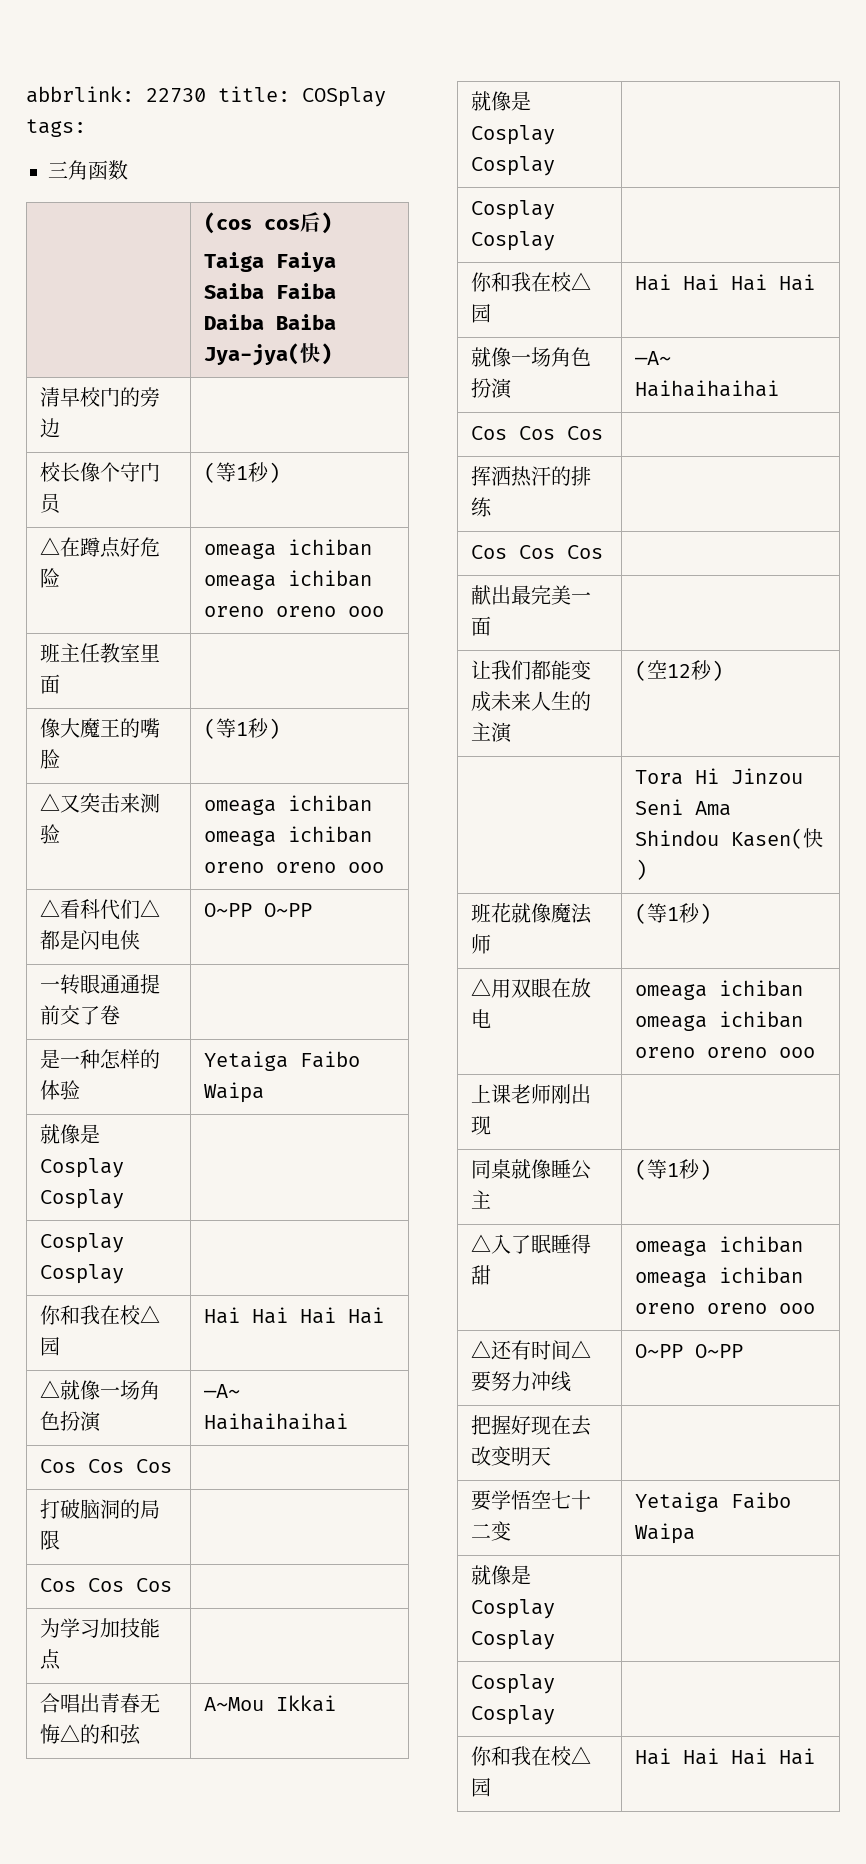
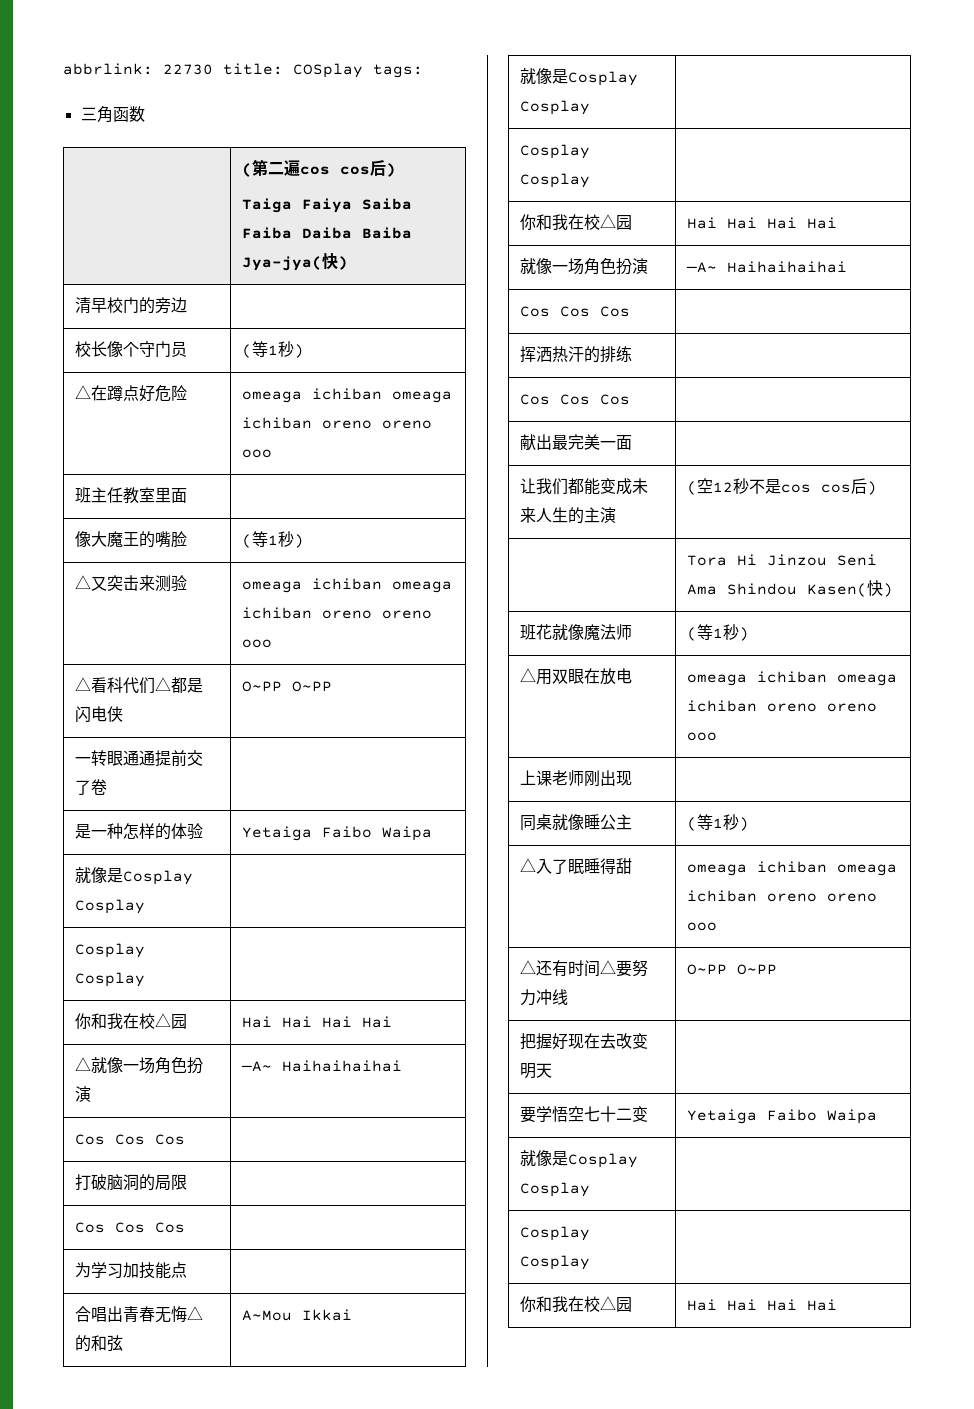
[203,212,252,234] (cos -> [242,159,331,177] (第二遍cos
(712, 670) none -> [749,478,868,494] 不是cos cos后

